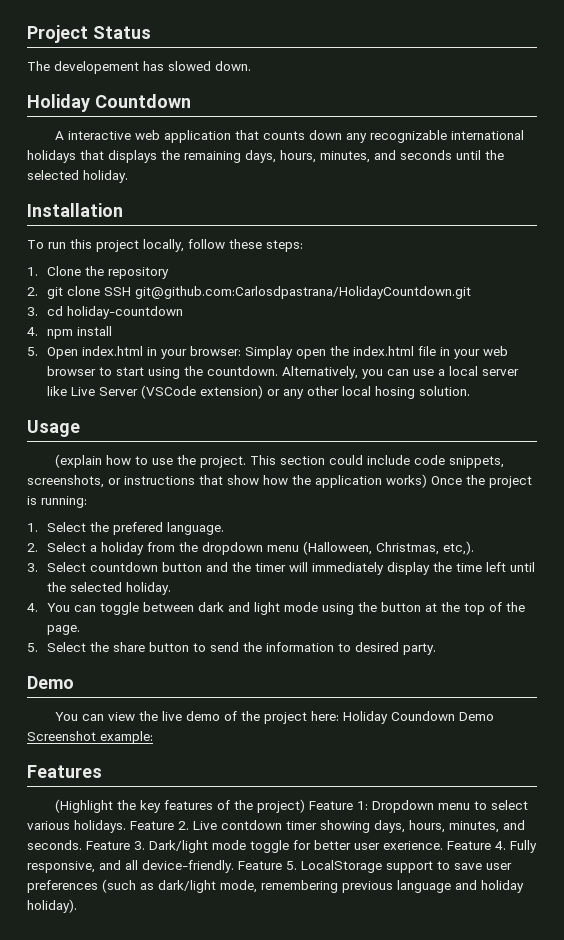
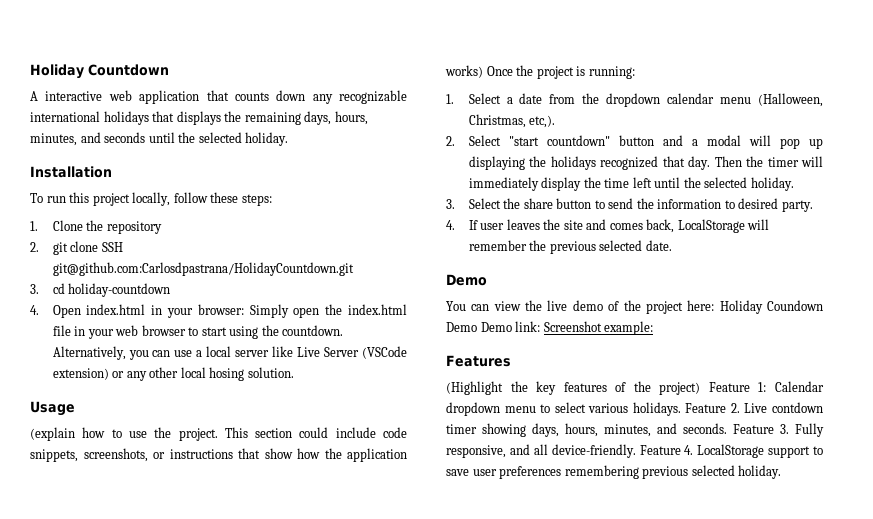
[27,25,151,43] [27,61,251,74] Project Status // The developement has slowed down. // -> (30, 71) none
[47,326,113,339] [27,347,38,356] npm install // 5. -> (39, 310) none
[245,346,294,359] Simplay -> [249,304,289,318] Simply
[90,522,225,535] [27,542,145,555] the prefered language. // 2. Select a holiday -> [506,93,543,104] a date
(264, 548) none -> [667,93,715,104] calendar
[27,562,229,572] 3. Select countdown button and -> [446,135,823,149] [468,156,742,170] 2. Select "start countdown" button and a modal will pop up displaying the holidays recognized that day. Then
[27,602,526,615] [47,625,81,635] [27,643,38,652] 4. You can toggle between dark and light mode using the button at the top of the page. // 5. -> [446,199,455,209] 3.
(437, 649) none -> [446,219,770,233] [468,240,672,254] // 4. If user leaves the site and comes back, LocalStorage will remember the previous selected date.
(494, 716) none -> [480,321,541,332] Demo link:
[371,800,434,813] Dropdown -> [775,381,824,392] [446,402,500,416] Calendar dropdown
[149,840,506,853] Dark/light mode toggle for better user exerience. Feature 4. -> (789, 429) none
[286,861,297,870] 5. -> [684,445,694,455] 4.
[102,879,524,893] [27,899,77,913] (such as dark/light mode, remembering previous language and holiday holiday). -> [564,465,782,479] remembering previous selected holiday.

